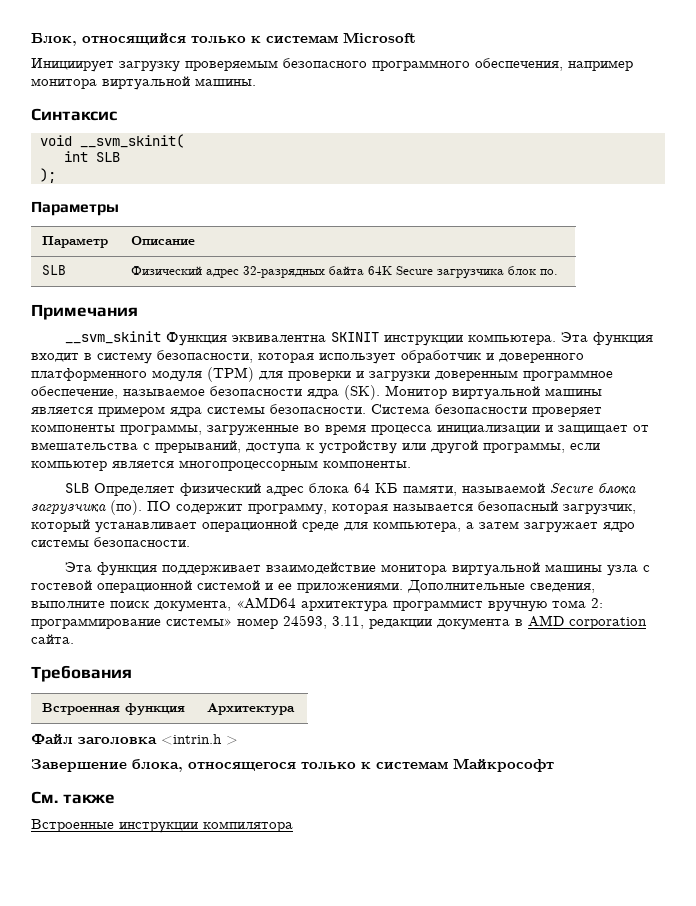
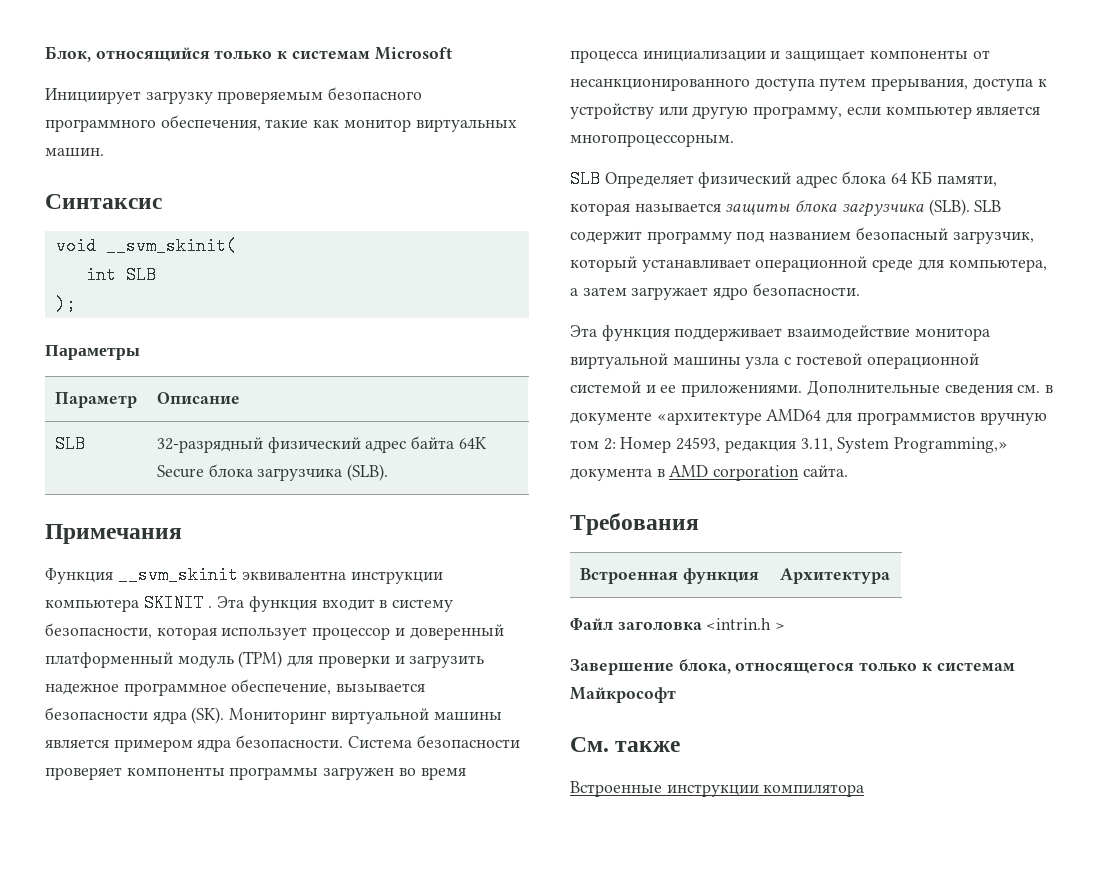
[568,60,633,71] [31,76,256,90] например монитора виртуальной машины. -> [265,119,517,132] [45,148,104,157] такие как монитор виртуальных машин.
[131,266,559,279] [31,304,138,320] [65,331,557,346] Физический адрес 32-разрядных байта 64K Secure загрузчика блок по. // Примечания // __svm_skinit Функция эквивалентна SKINIT инструкции компьютера. -> [156,436,487,453] [156,464,389,481] [45,524,182,544] [45,566,444,584] [45,594,213,612] 32-разрядный физический адрес байта 64K Secure блока загрузчика (SLB). // Примечания // Функция __svm_skinit эквивалентна инструкции компьютера SKINIT .
[401,350,584,363] [31,368,202,382] обработчик и доверенного платформенного модуля -> [312,624,504,640] [45,652,234,668] процессор и доверенный платформенный модуль
[369,370,518,382] загрузки доверенным -> [409,655,485,668] [45,683,119,695] загрузить надежное
[123,388,205,396] называемое -> [336,683,426,692] вызывается
[385,385,447,399] Монитор -> [229,708,327,724] Мониторинг
[207,406,265,414] системы -> (232, 745) none
[120,424,299,436] программы, загруженные -> [229,767,395,780] программы загружен
[633,425,649,432] [31,440,241,453] от вмешательства с прерываний, -> [869,50,990,59] [570,78,969,91] компоненты от несанкционированного доступа путем прерывания,
[431,440,565,454] другой программы, -> [692,106,843,119] другую программу,
[179,460,411,471] многопроцессорным компоненты. -> [570,134,734,147] многопроцессорным.
[462,482,637,495] [31,500,473,515] называемой Secure блока загрузчика (по). ПО содержит программу, которая называется -> [570,199,1002,217] [570,231,852,244] которая называется защиты блока загрузчика (SLB). SLB содержит программу под названием
[31,539,89,547] системы -> (749, 293) none
[530,583,595,593] [31,597,603,612] [31,615,432,629] сведения, выполните поиск документа, «AMD64 архитектура программист вручную тома 2: программирование системы» номер 24593, 3.11, редакции -> [944,384,1054,396] [570,409,1047,425] [570,437,1009,453] сведения см. в документе «архитектуре AMD64 для программистов вручную том 2: Номер 24593, редакция 3.11, System Programming,»

